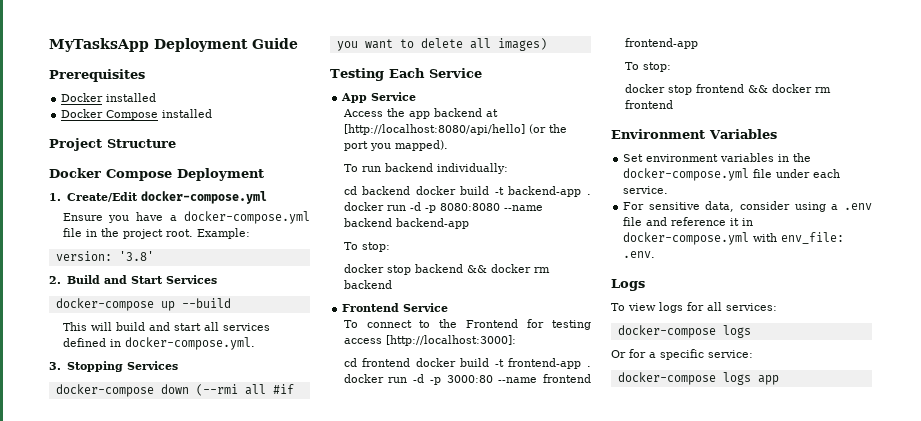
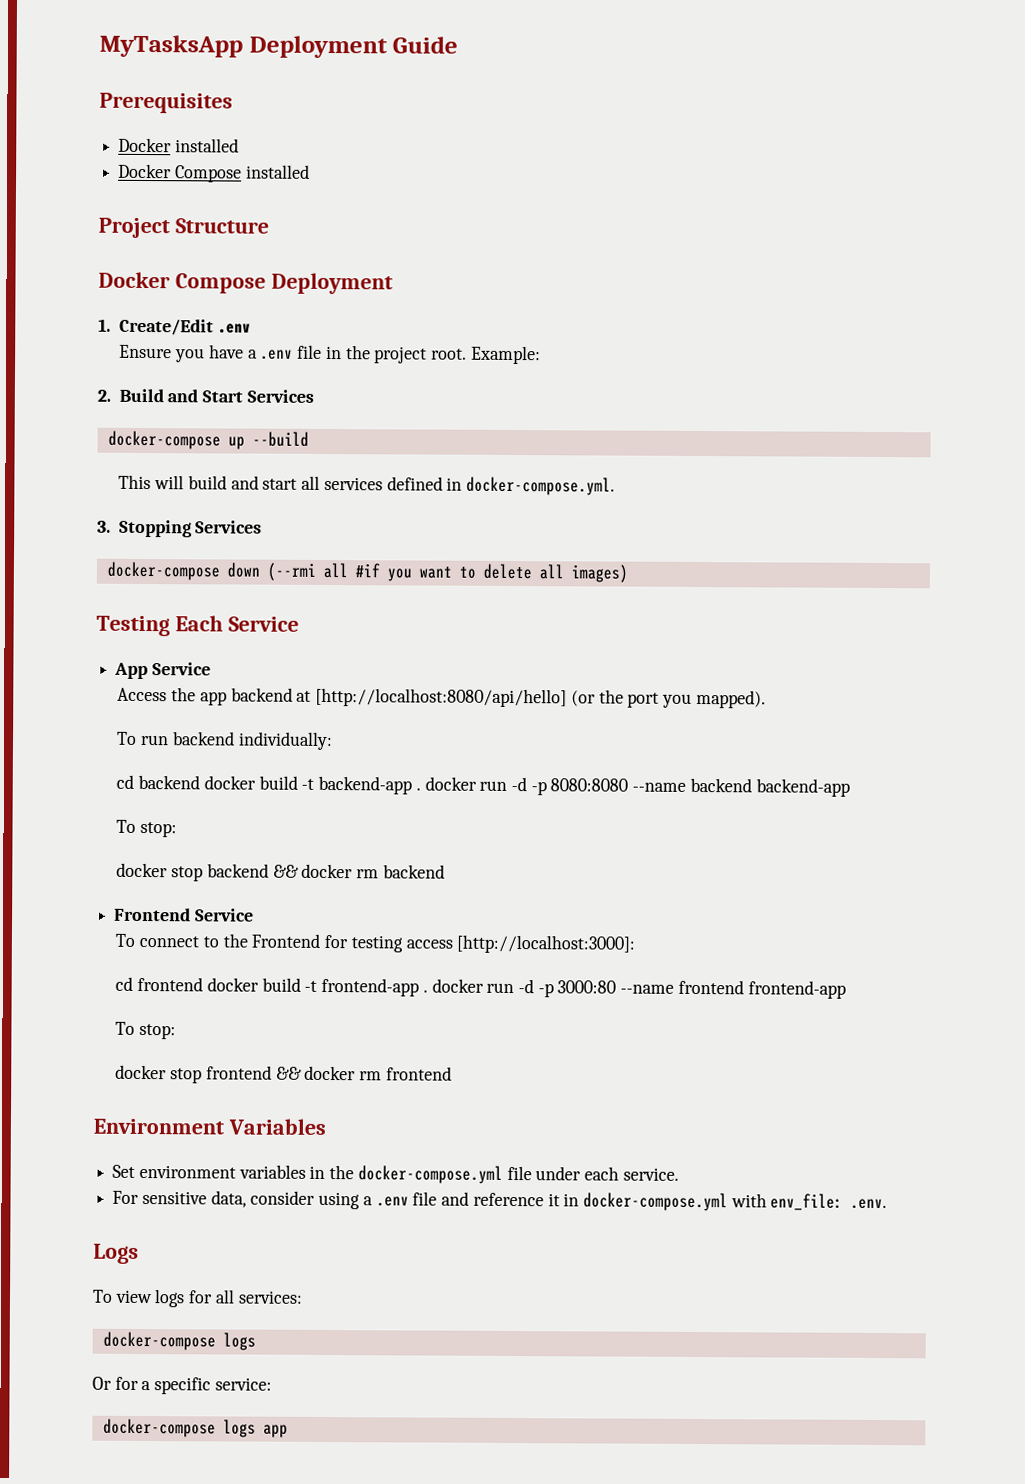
[140,191,267,204] docker-compose.yml -> [218,323,252,334] .env
[184,211,310,224] docker-compose.yml -> [260,349,294,360] .env
[55,251,154,261] // version: '3.8' -> (541, 355) none

